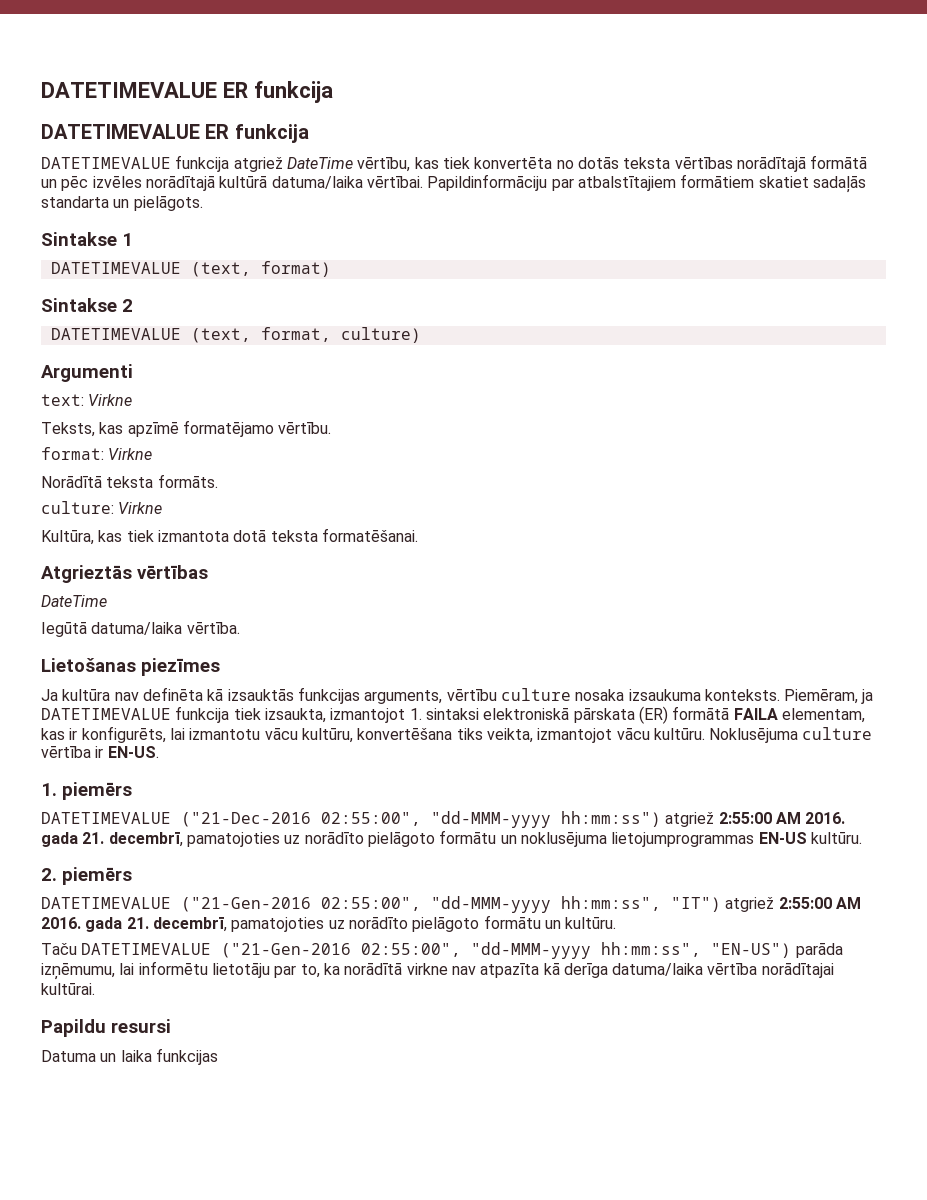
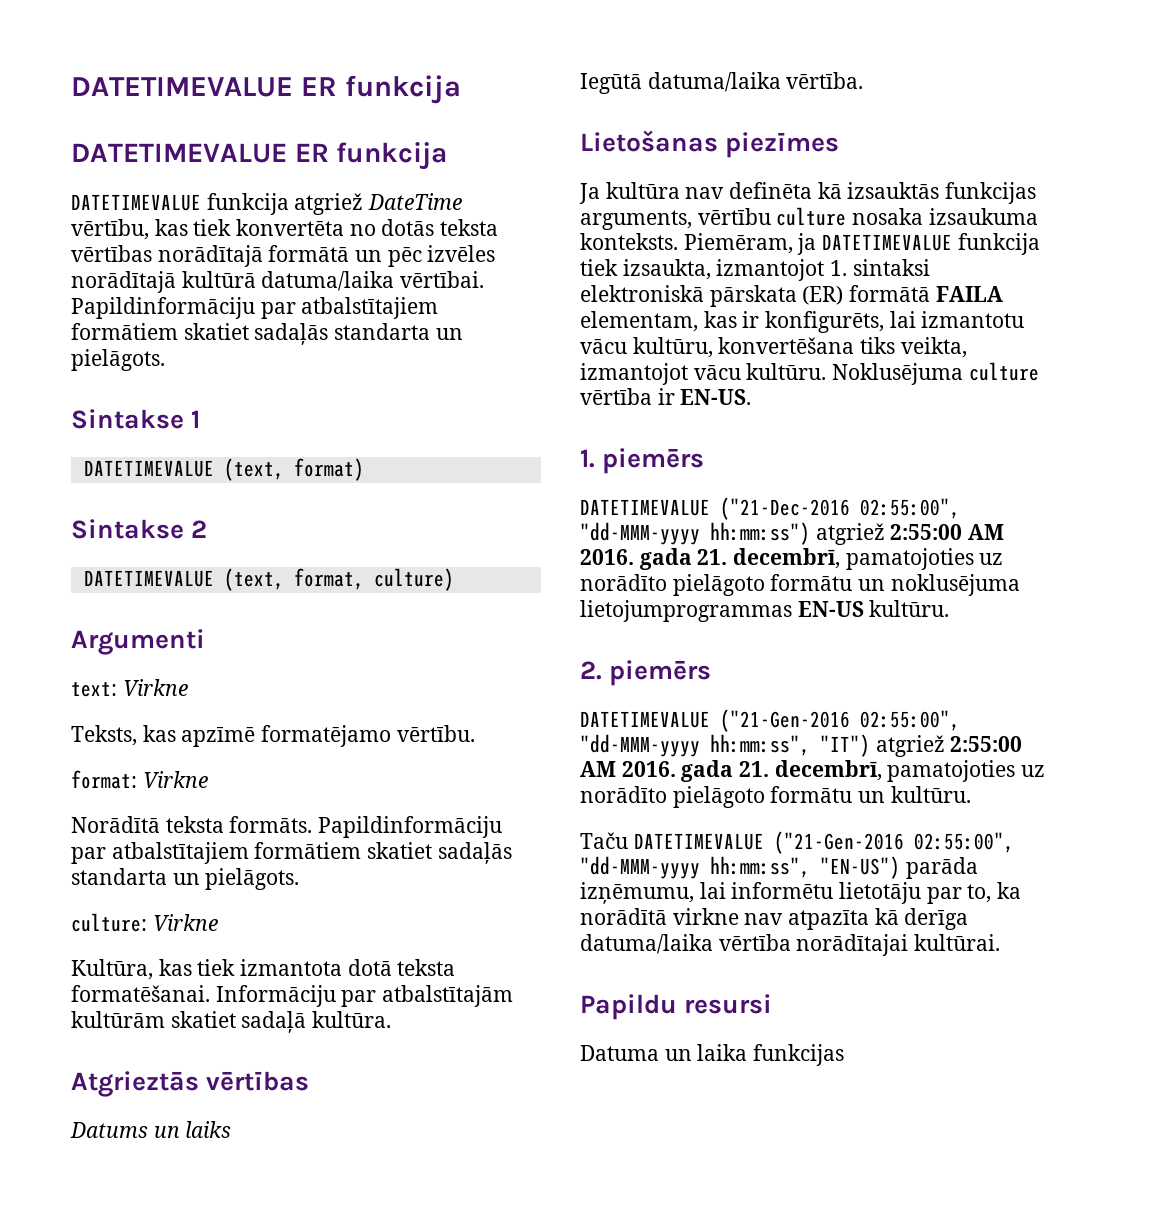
(218, 481) none -> [318,816,503,838] [71,842,512,864] [71,868,300,890] Papildinformāciju par atbalstītajiem formātiem skatiet sadaļās standarta un pielāgots.
(418, 535) none -> [215,985,514,1007] [71,1011,392,1033] Informāciju par atbalstītajām kultūrām skatiet sadaļā kultūra.
[41,595,107,607] DateTime -> [70,1121,232,1138] Datums un laiks

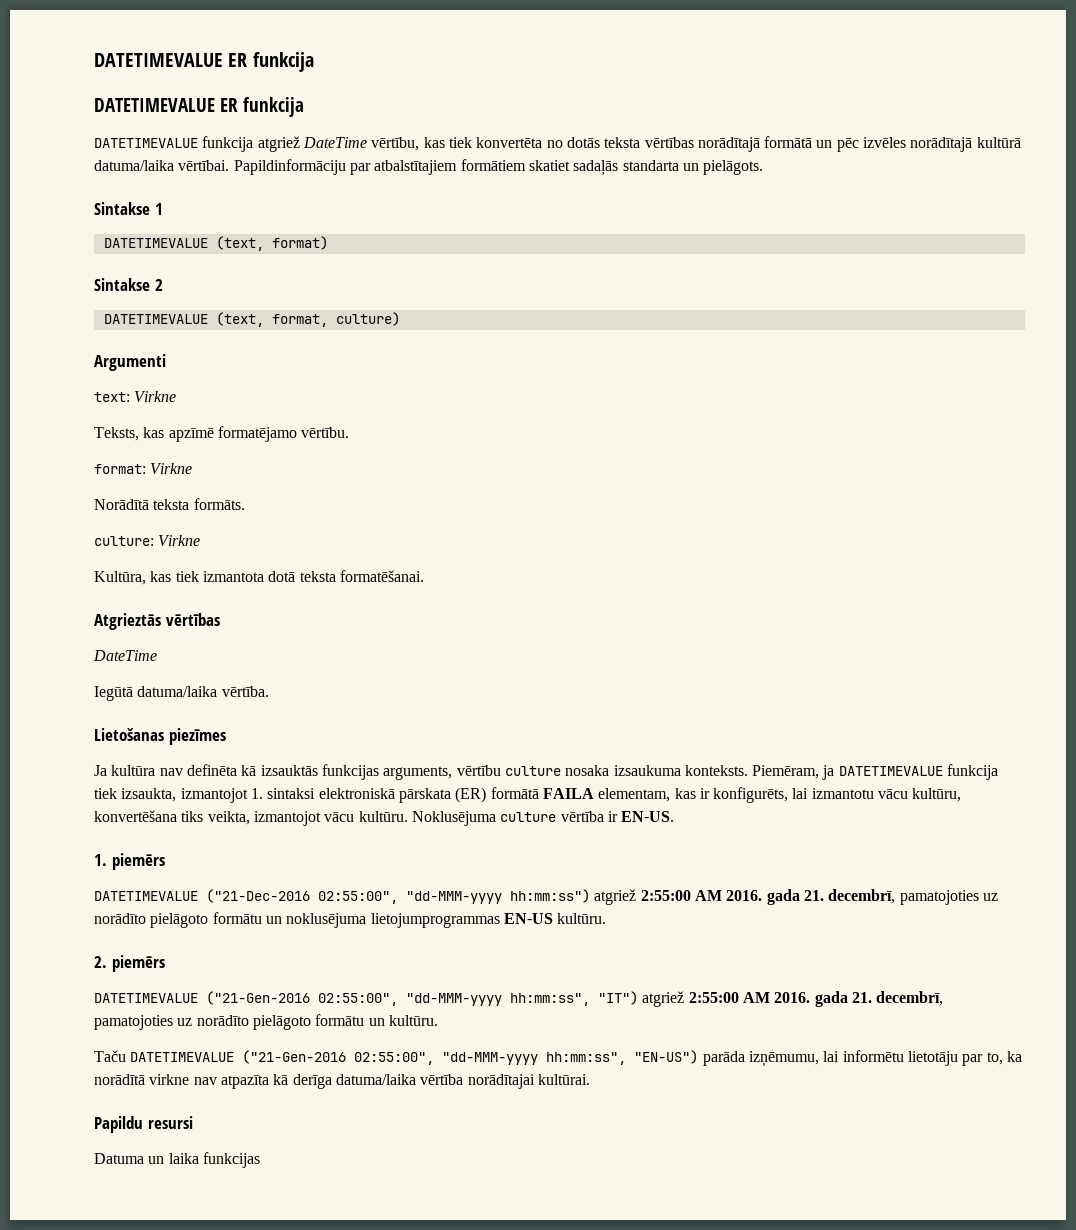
[318,816,503,838] [71,842,512,864] [71,868,300,890] Papildinformāciju par atbalstītajiem formātiem skatiet sadaļās standarta un pielāgots. -> (245, 504) none
[215,985,514,1007] [71,1011,392,1033] Informāciju par atbalstītajām kultūrām skatiet sadaļā kultūra. -> (424, 576) none
[70,1121,232,1138] Datums un laiks -> [93,650,157,661] DateTime

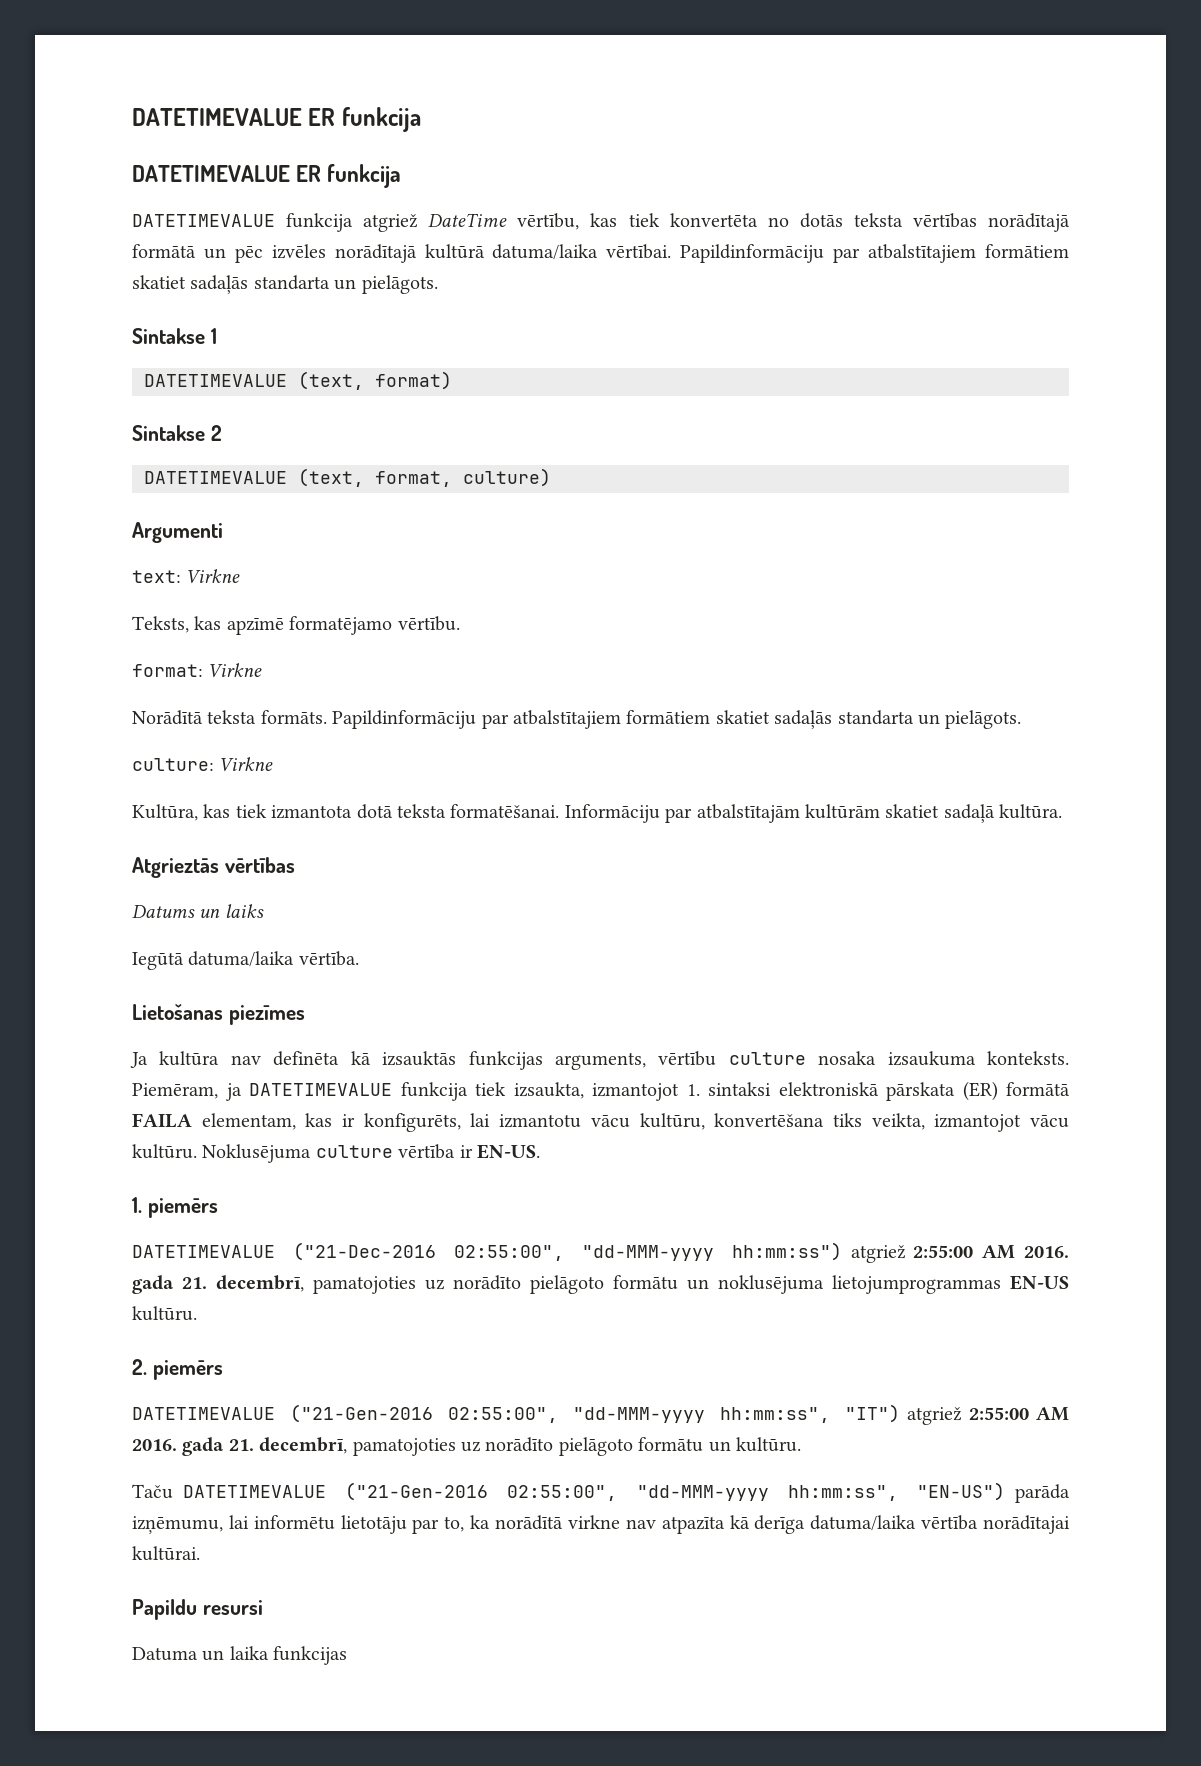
(245, 504) none -> [332,710,1022,729] Papildinformāciju par atbalstītajiem formātiem skatiet sadaļās standarta un pielāgots.
(424, 576) none -> [564,804,1063,823] Informāciju par atbalstītajām kultūrām skatiet sadaļā kultūra.
[93,650,157,661] DateTime -> [132,904,264,918] Datums un laiks

